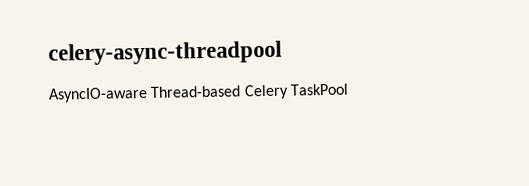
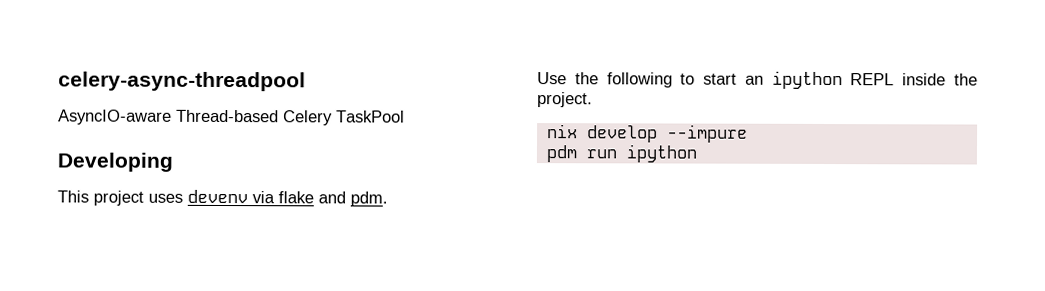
(349, 89) none -> [57,152,173,172] [57,189,388,207] [537,70,978,90] [537,92,593,108] [546,124,748,143] [545,144,698,163] // Developing // This project uses devenv via flake and pdm. // Use the following to start an ipython REPL inside the project. // nix develop --impure // pdm run ipython

